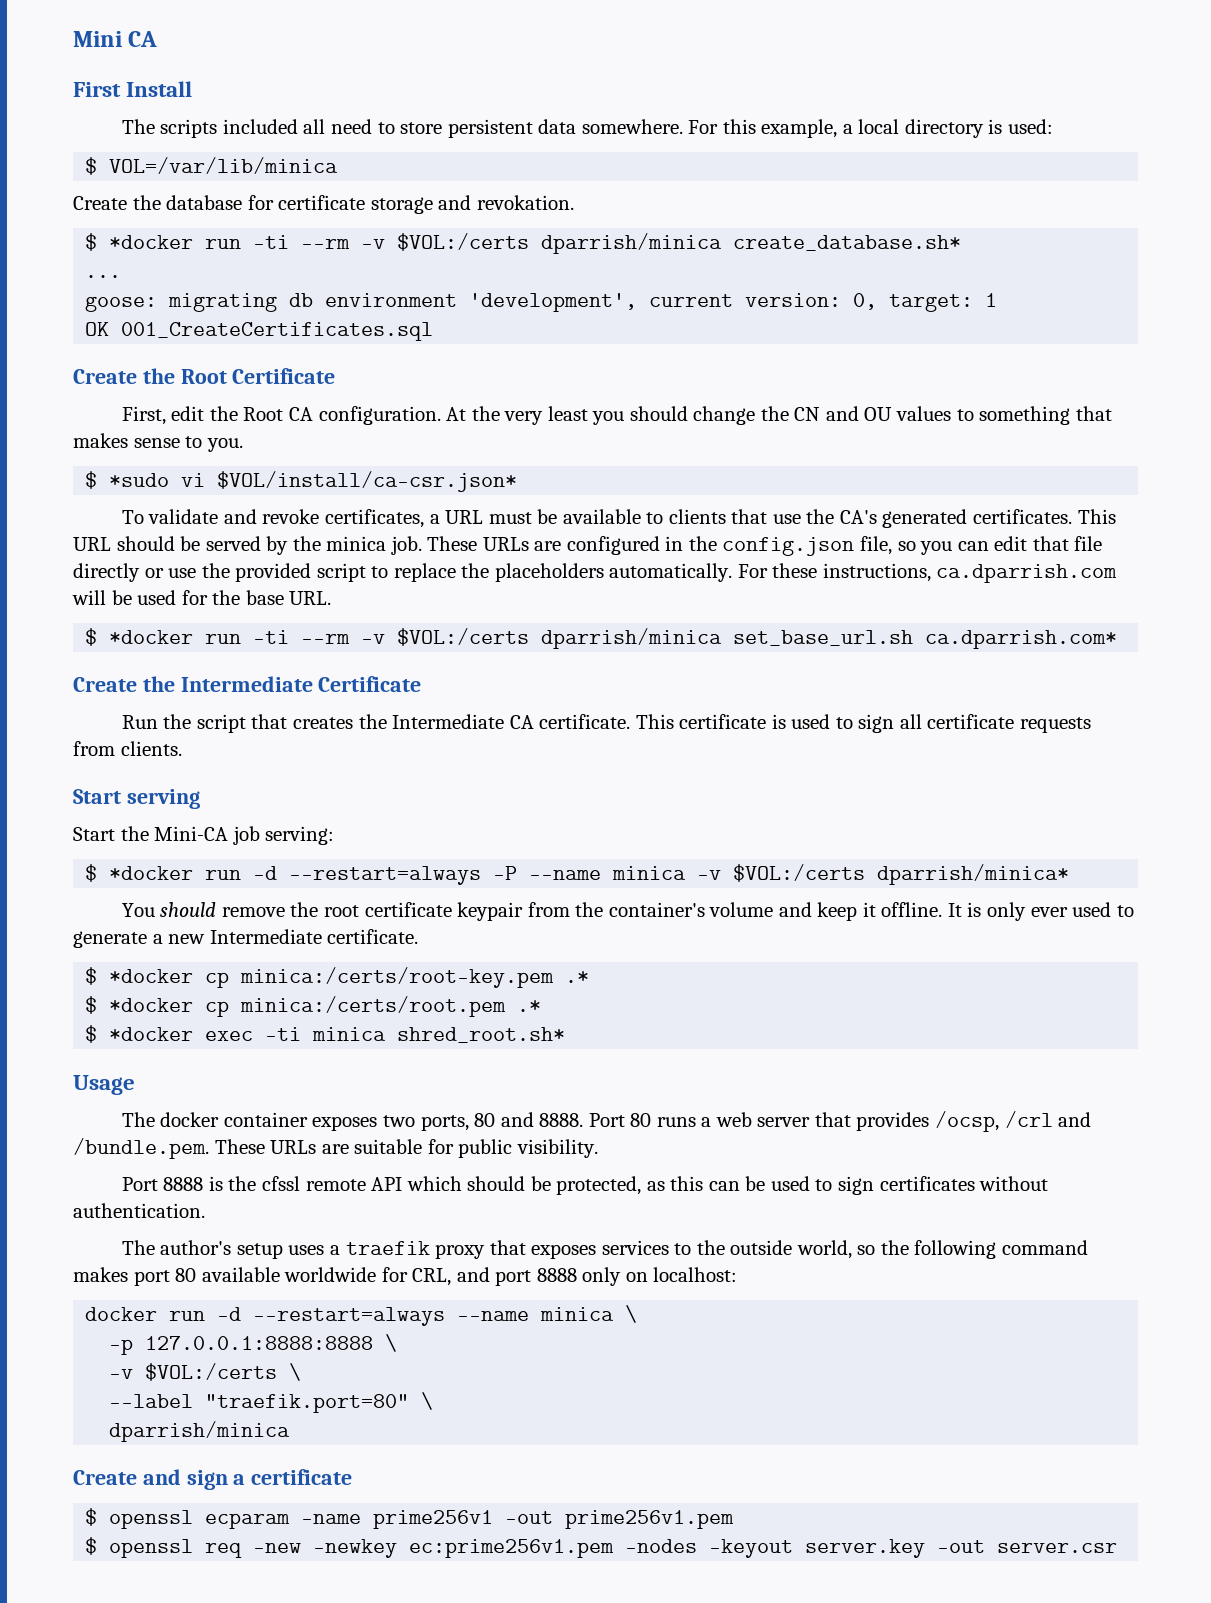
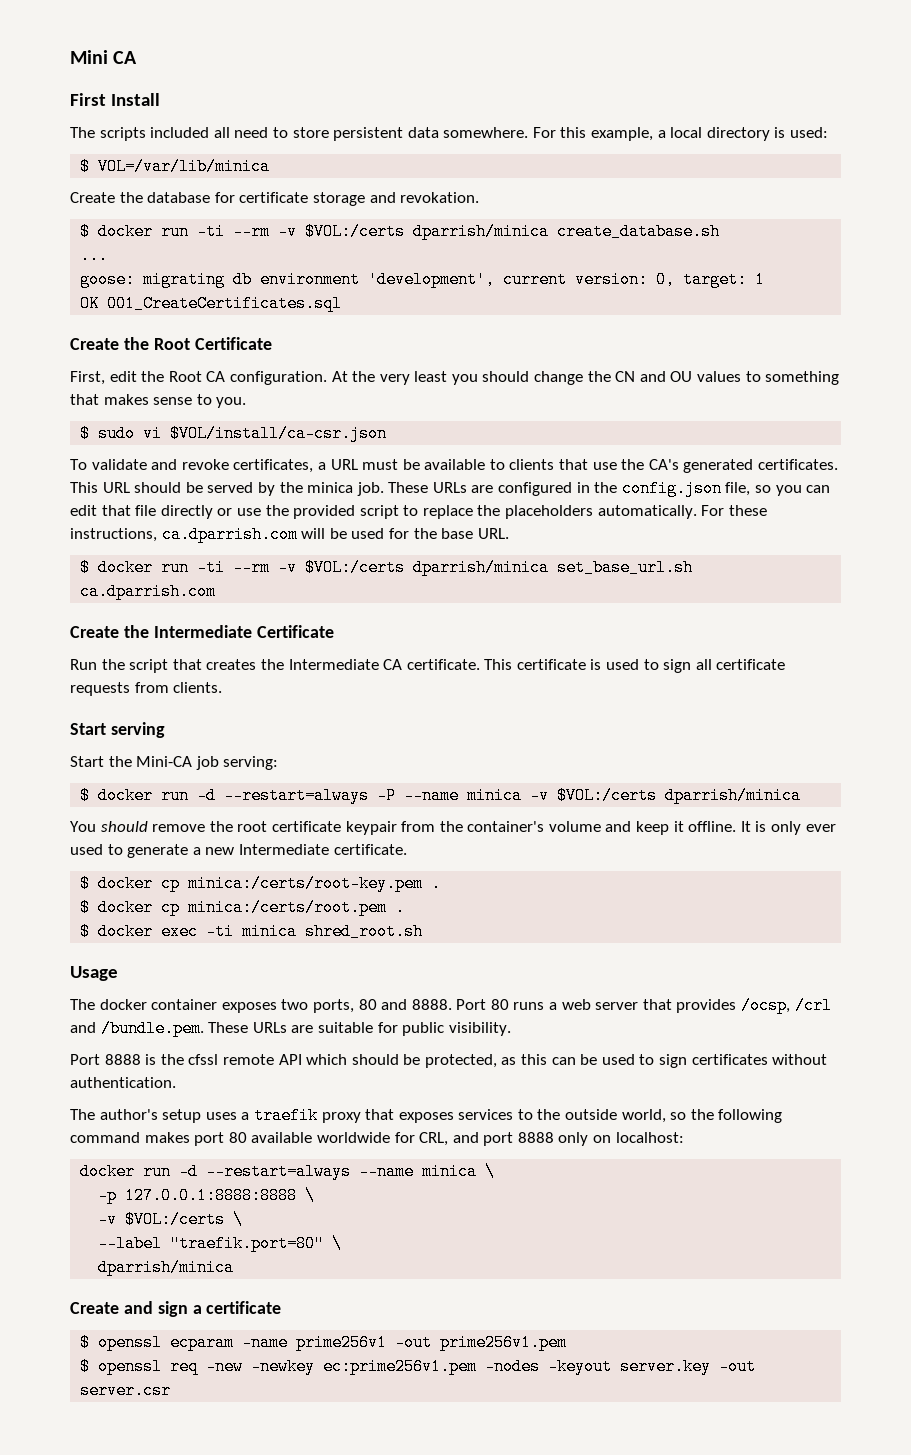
[109,233,962,254] *docker run -ti --rm -v $VOL:/certs dparrish/minica create_database.sh* -> [98,223,721,240] docker run -ti --rm -v $VOL:/certs dparrish/minica create_database.sh
[109,471,518,492] *sudo vi $VOL/install/ca-csr.json* -> [98,425,388,442] sudo vi $VOL/install/ca-csr.json
[109,630,194,644] *docker -> [98,559,154,576] docker
[925,630,1118,649] ca.dparrish.com* -> [80,583,217,600] ca.dparrish.com
[109,866,194,880] *docker -> [98,787,154,804] docker
[877,864,1070,885] dparrish/minica* -> [665,787,802,804] dparrish/minica
[109,969,194,983] *docker -> [98,875,154,892] docker
[565,971,590,983] [85,996,194,1014] .* // $ *docker -> [431,875,442,892] [80,899,154,916] . // $ docker
[517,1000,542,1012] [85,1025,194,1043] .* // $ *docker -> [395,899,406,916] [80,923,154,940] . // $ docker
[397,1027,566,1043] shred_root.sh* -> [305,923,424,940] shred_root.sh

